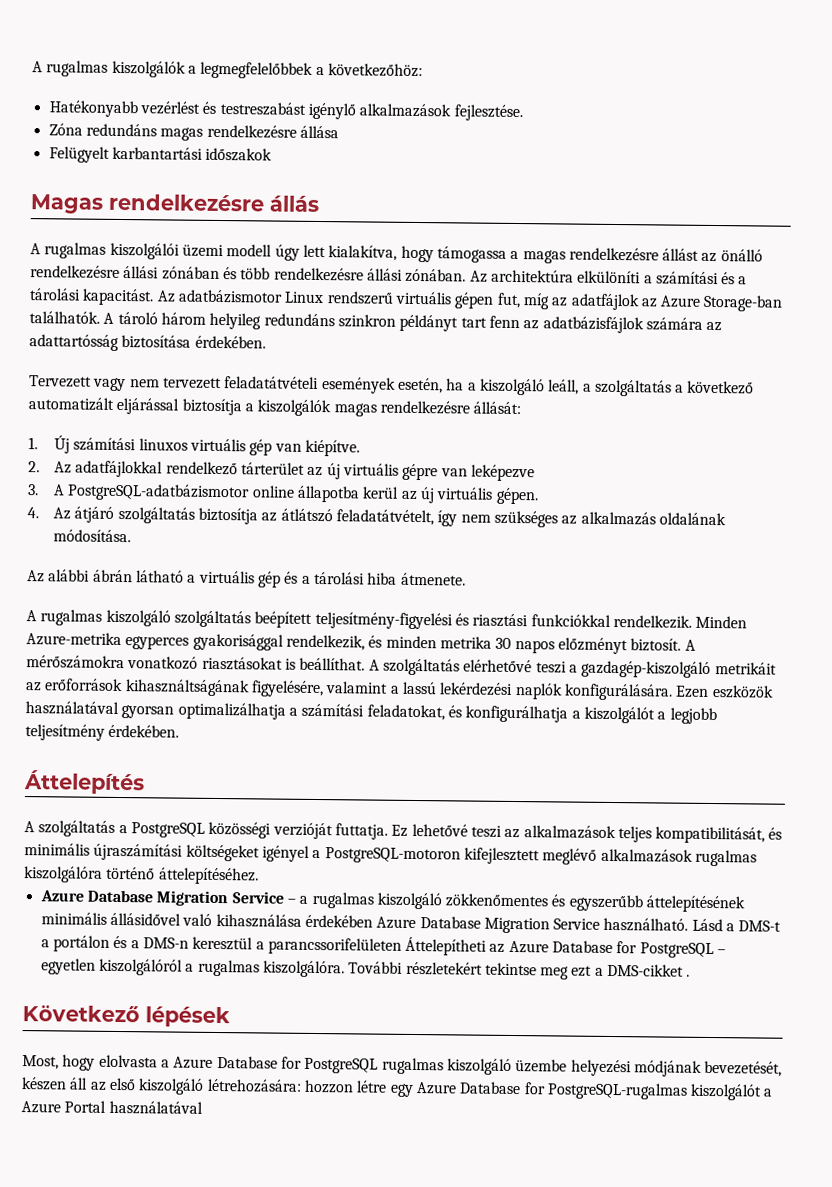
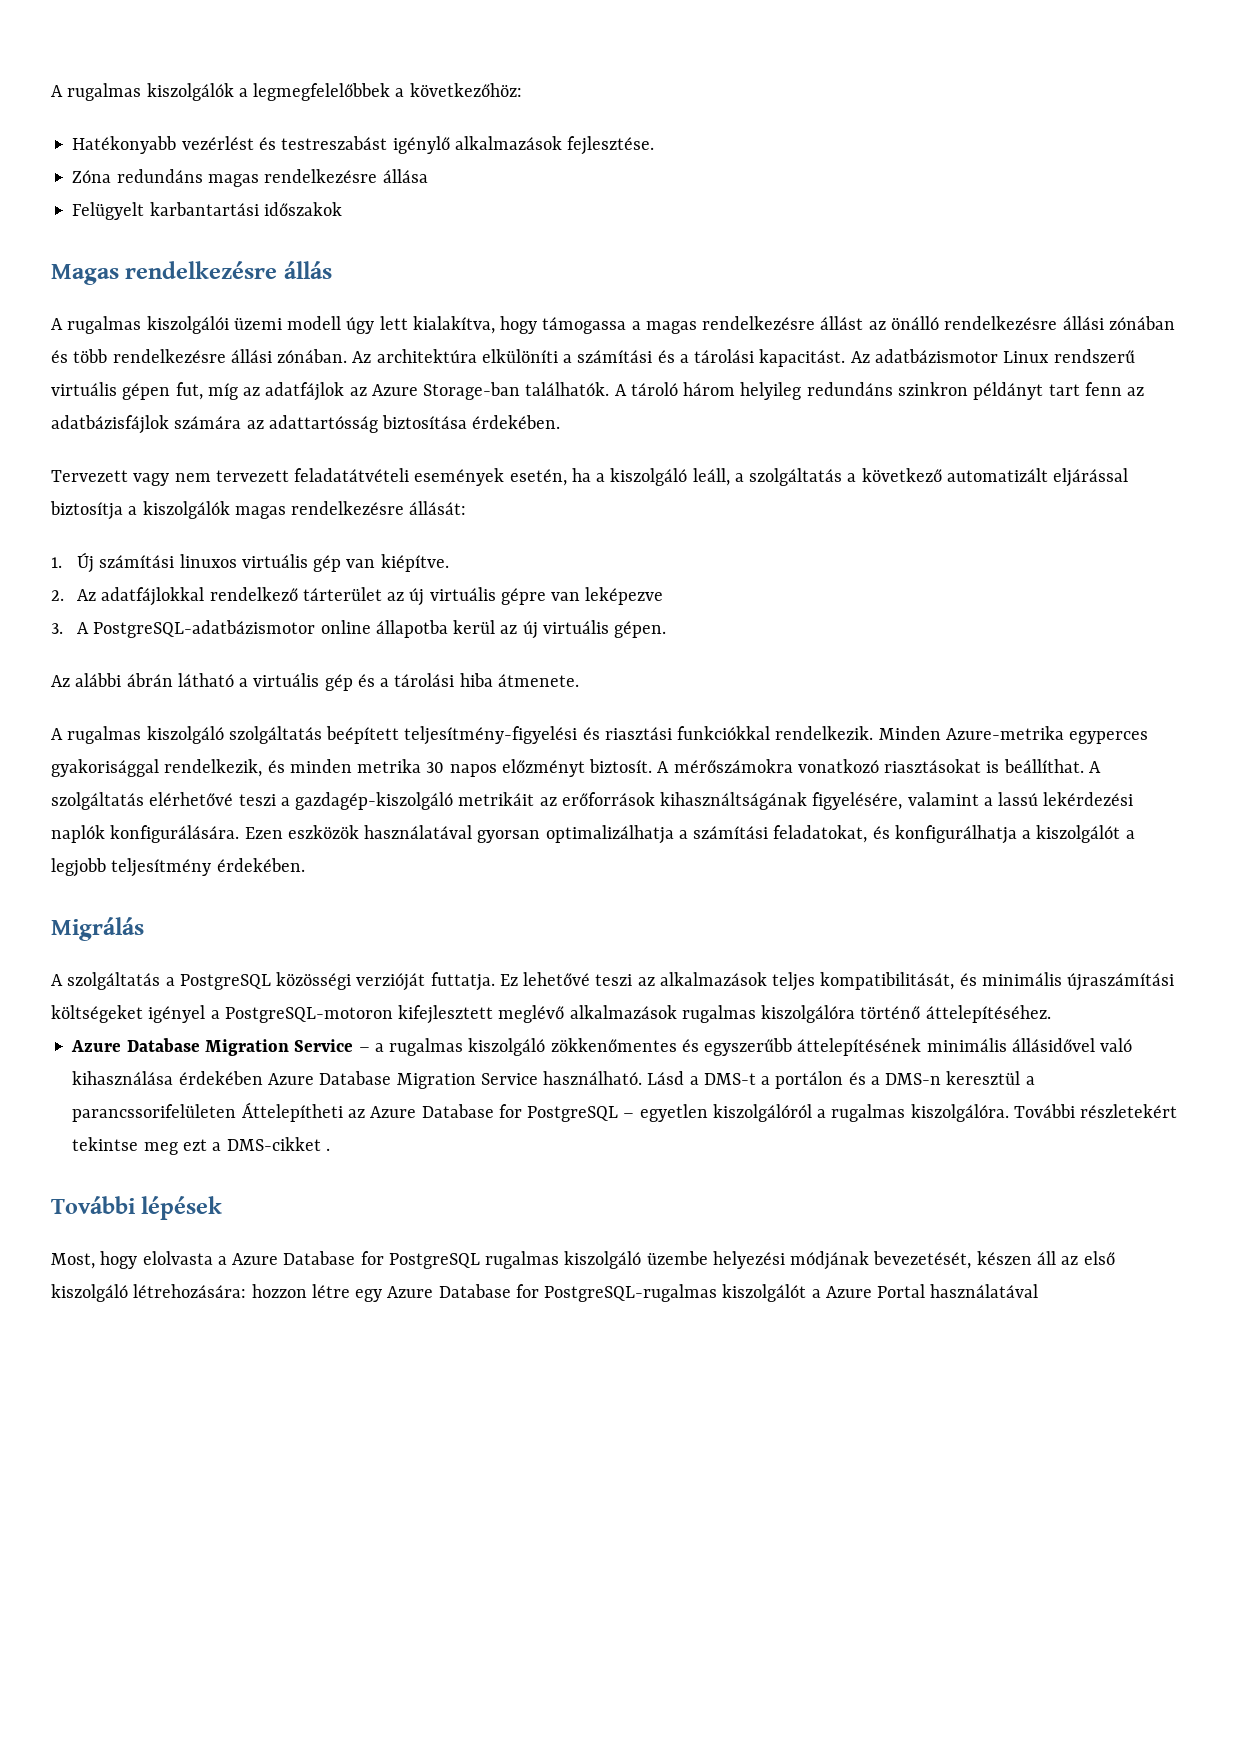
[27,506,726,528] [53,529,132,543] // 4. Az átjáró szolgáltatás biztosítja az átlátszó feladatátvételt, így nem szükséges az alkalmazás oldalának módosítása. -> (667, 629) none
[23,769,145,795] Áttelepítés -> [51,917,144,941] Migrálás
[22,1005,140,1023] Következő -> [51,1196,135,1214] További

